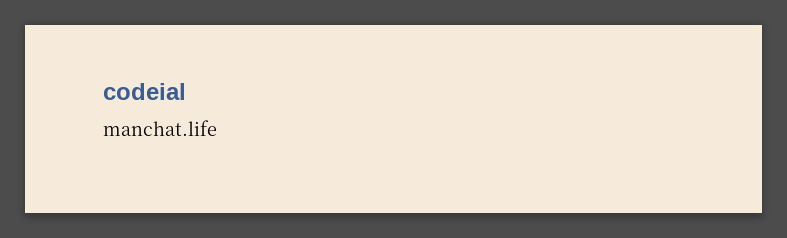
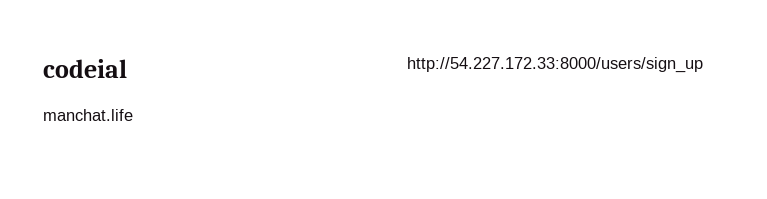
(217, 128) none -> [407,57,703,73] http://54.227.172.33:8000/users/sign_up

